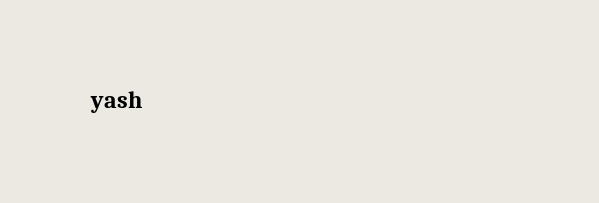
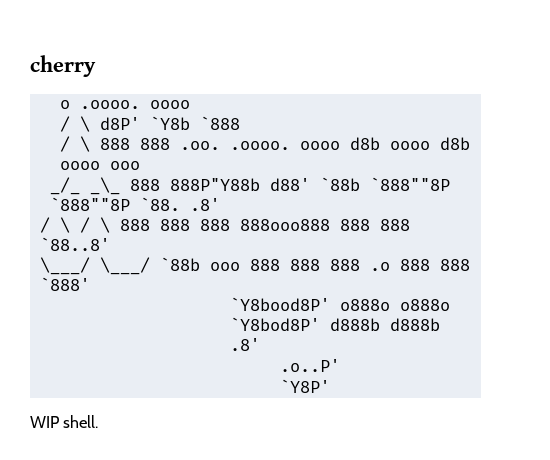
[90,91,142,113] yash -> [30,55,96,77] [59,100,190,109] [59,116,240,132] [59,136,470,152] [59,161,140,170] [49,177,450,195] [49,197,220,211] [39,217,410,233] [39,237,110,251] [39,257,470,275] [39,277,90,291] [229,297,450,311] [229,317,440,331] [229,338,260,351] [279,359,340,372] [279,379,330,393] [30,415,99,428] cherry // o .oooo. oooo // / \ d8P' `Y8b `888 // / \ 888 888 .oo. .oooo. oooo d8b oooo d8b oooo ooo // _/_ _\_ 888 888P"Y88b d88' `88b `888""8P `888""8P `88. .8' // / \ / \ 888 888 888 888ooo888 888 888 `88..8' // \___/ \___/ `88b ooo 888 888 888 .o 888 888 `888' // `Y8bood8P' o888o o888o `Y8bod8P' d888b d888b .8' // .o..P' // `Y8P' // WIP shell.

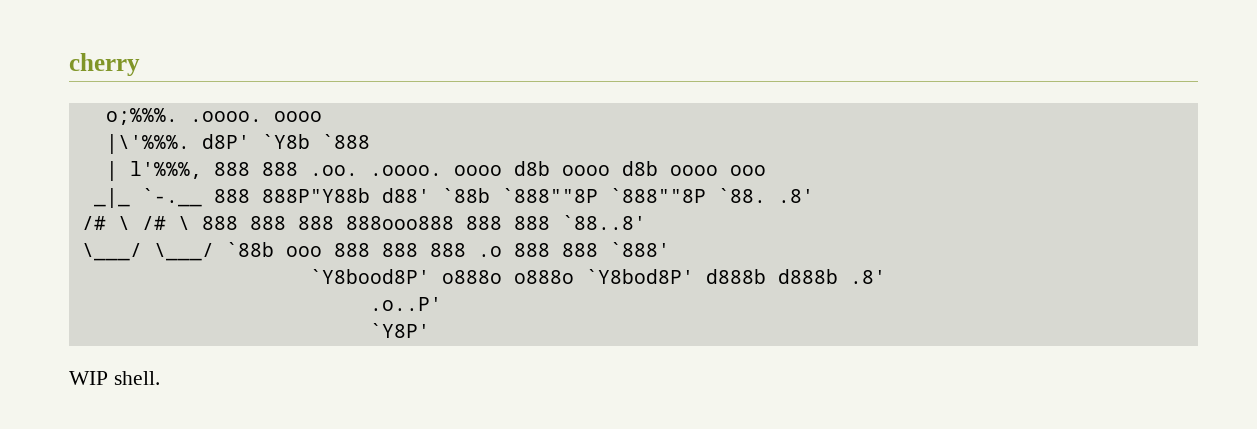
[59,100,70,109] o -> [105,108,178,125] o;%%%.
[59,116,90,132] / \ -> [105,134,190,154] |\'%%%.
[59,136,90,152] / \ -> [105,161,202,181] | l'%%%,
[49,177,120,195] _/_ _\_ -> [93,188,202,208] _|_ `-.__
[39,217,90,233] / \ / -> [81,216,166,230] /# \ /#

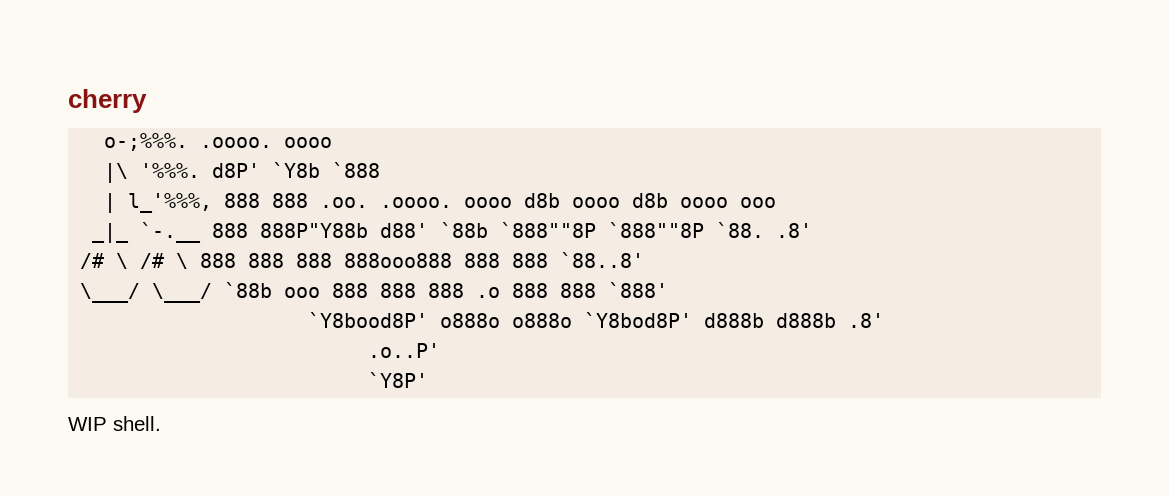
[105,108,178,125] o;%%%. -> [104,133,189,151] o-;%%%.
[105,134,190,154] |\'%%%. -> [104,163,201,183] |\ '%%%.
[129,161,202,179] l'%%%, -> [128,193,213,213] l_'%%%,

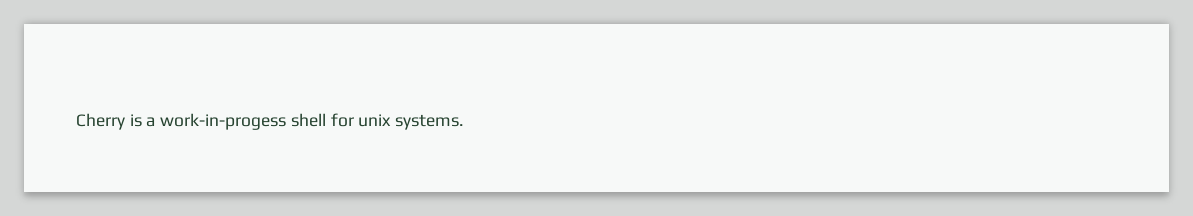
[68,89,147,113] [104,133,333,151] [104,162,381,183] [104,193,777,213] [92,222,813,243] [80,252,645,269] [80,282,669,303] [308,312,885,328] [368,343,441,358] [368,372,429,388] [68,416,161,431] cherry // o-;%%%. .oooo. oooo // |\ '%%%. d8P' `Y8b `888 // | l_'%%%, 888 888 .oo. .oooo. oooo d8b oooo d8b oooo ooo // _|_ `-.__ 888 888P"Y88b d88' `88b `888""8P `888""8P `88. .8' // /# \ /# \ 888 888 888 888ooo888 888 888 `88..8' // \___/ \___/ `88b ooo 888 888 888 .o 888 888 `888' // `Y8bood8P' o888o o888o `Y8bod8P' d888b d888b .8' // .o..P' // `Y8P' // WIP shell. -> [76,113,464,130] Cherry is a work-in-progess shell for unix systems.

